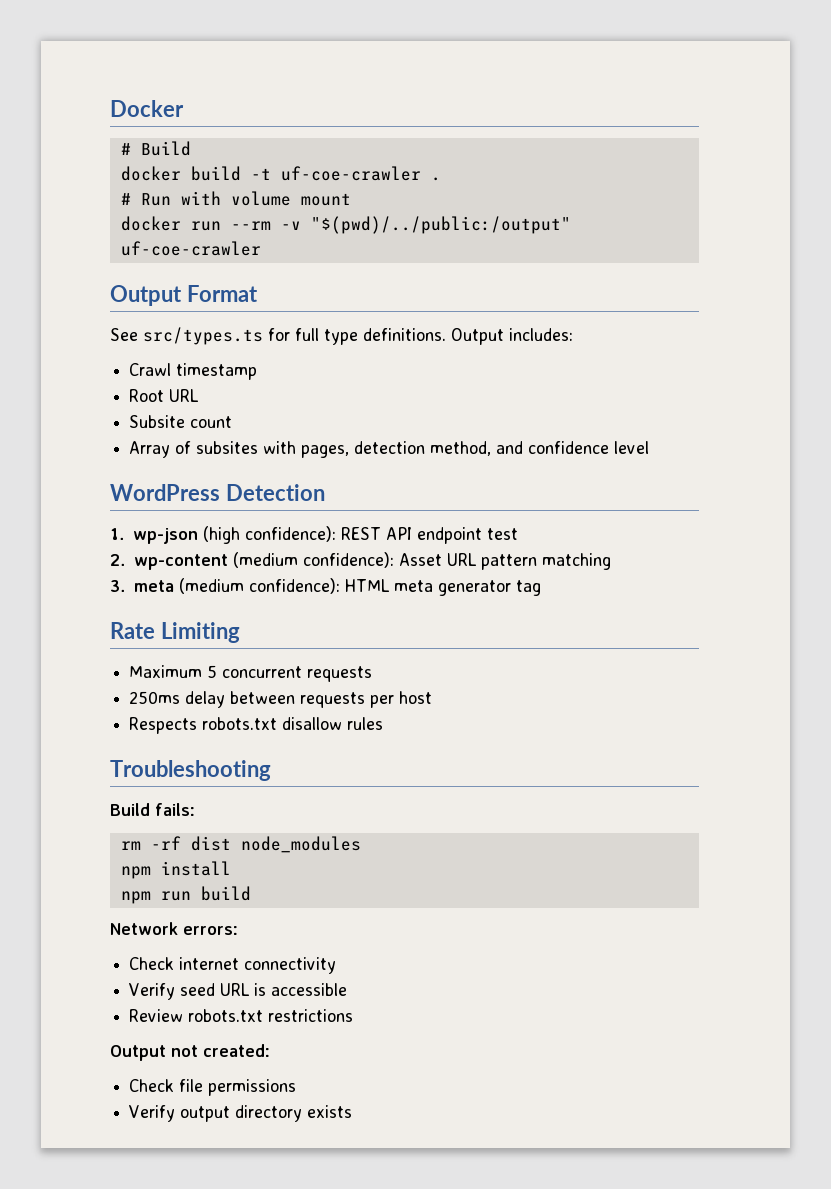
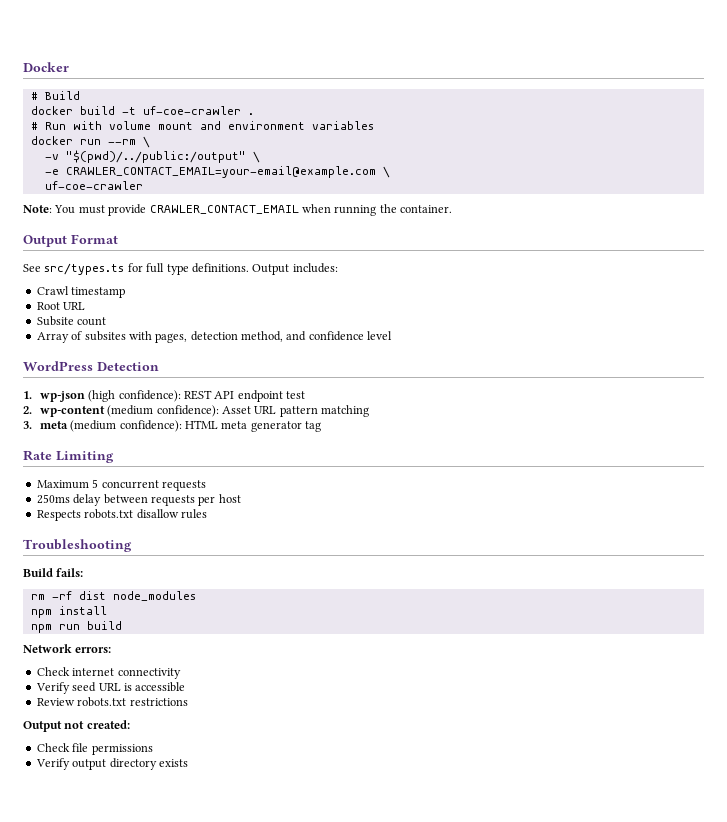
(351, 199) none -> [199,121,374,130] and environment variables
(271, 225) none -> [142,136,150,148] \ //
[120,241,261,256] uf-coe-crawler -> [252,151,260,163] [44,166,390,178] [44,181,143,190] [23,204,452,216] \ // -e CRAWLER_CONTACT_EMAIL=your-email@example.com \ // uf-coe-crawler // Note: You must provide CRAWLER_CONTACT_EMAIL when running the container.

